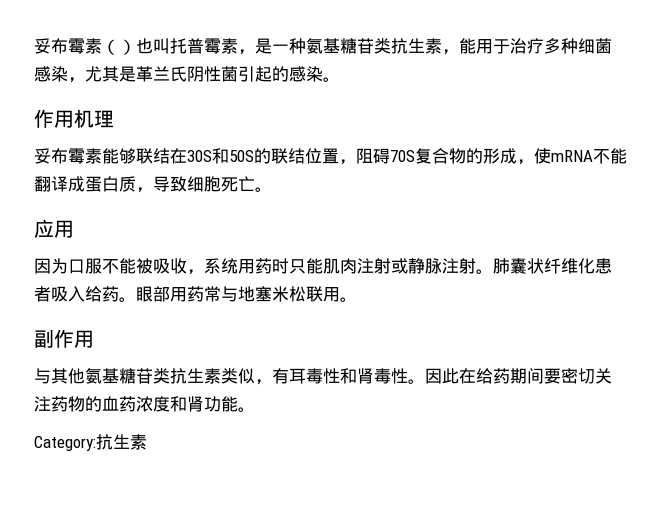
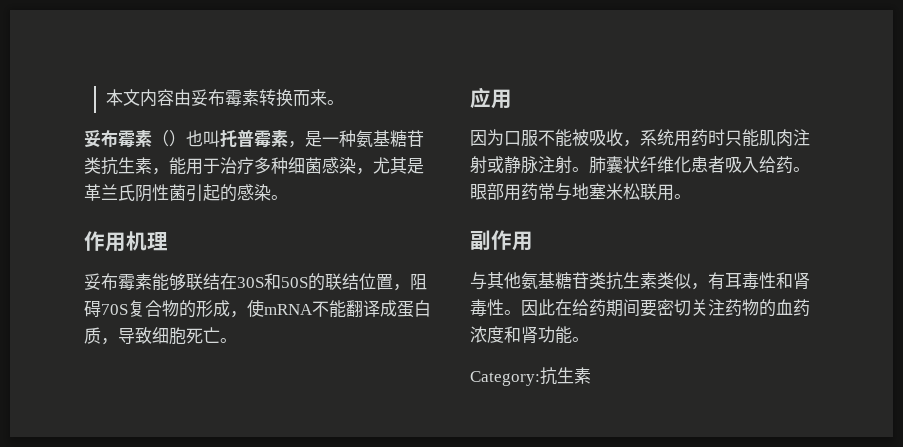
(34, 46) none -> [105,89,344,107] 本文内容由妥布霉素转换而来。 //

